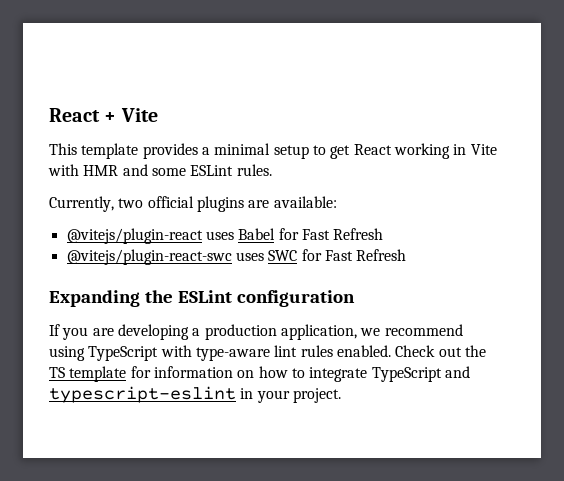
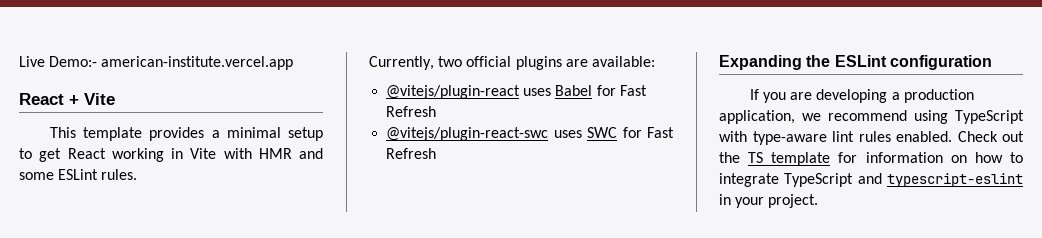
(49, 115) none -> [19,56,294,70] Live Demo:- american-institute.vercel.app //

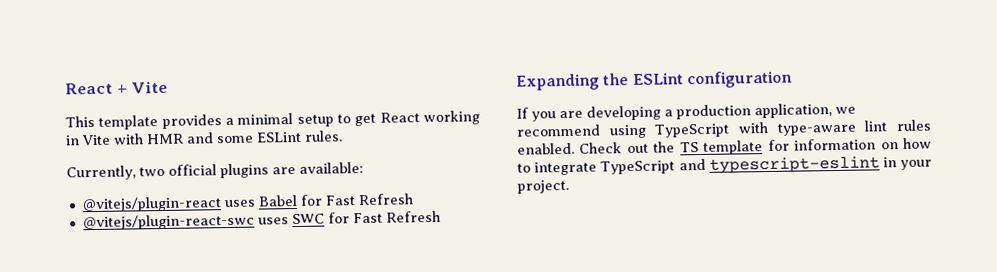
[19,56,294,70] Live Demo:- american-institute.vercel.app // -> (65, 88) none

